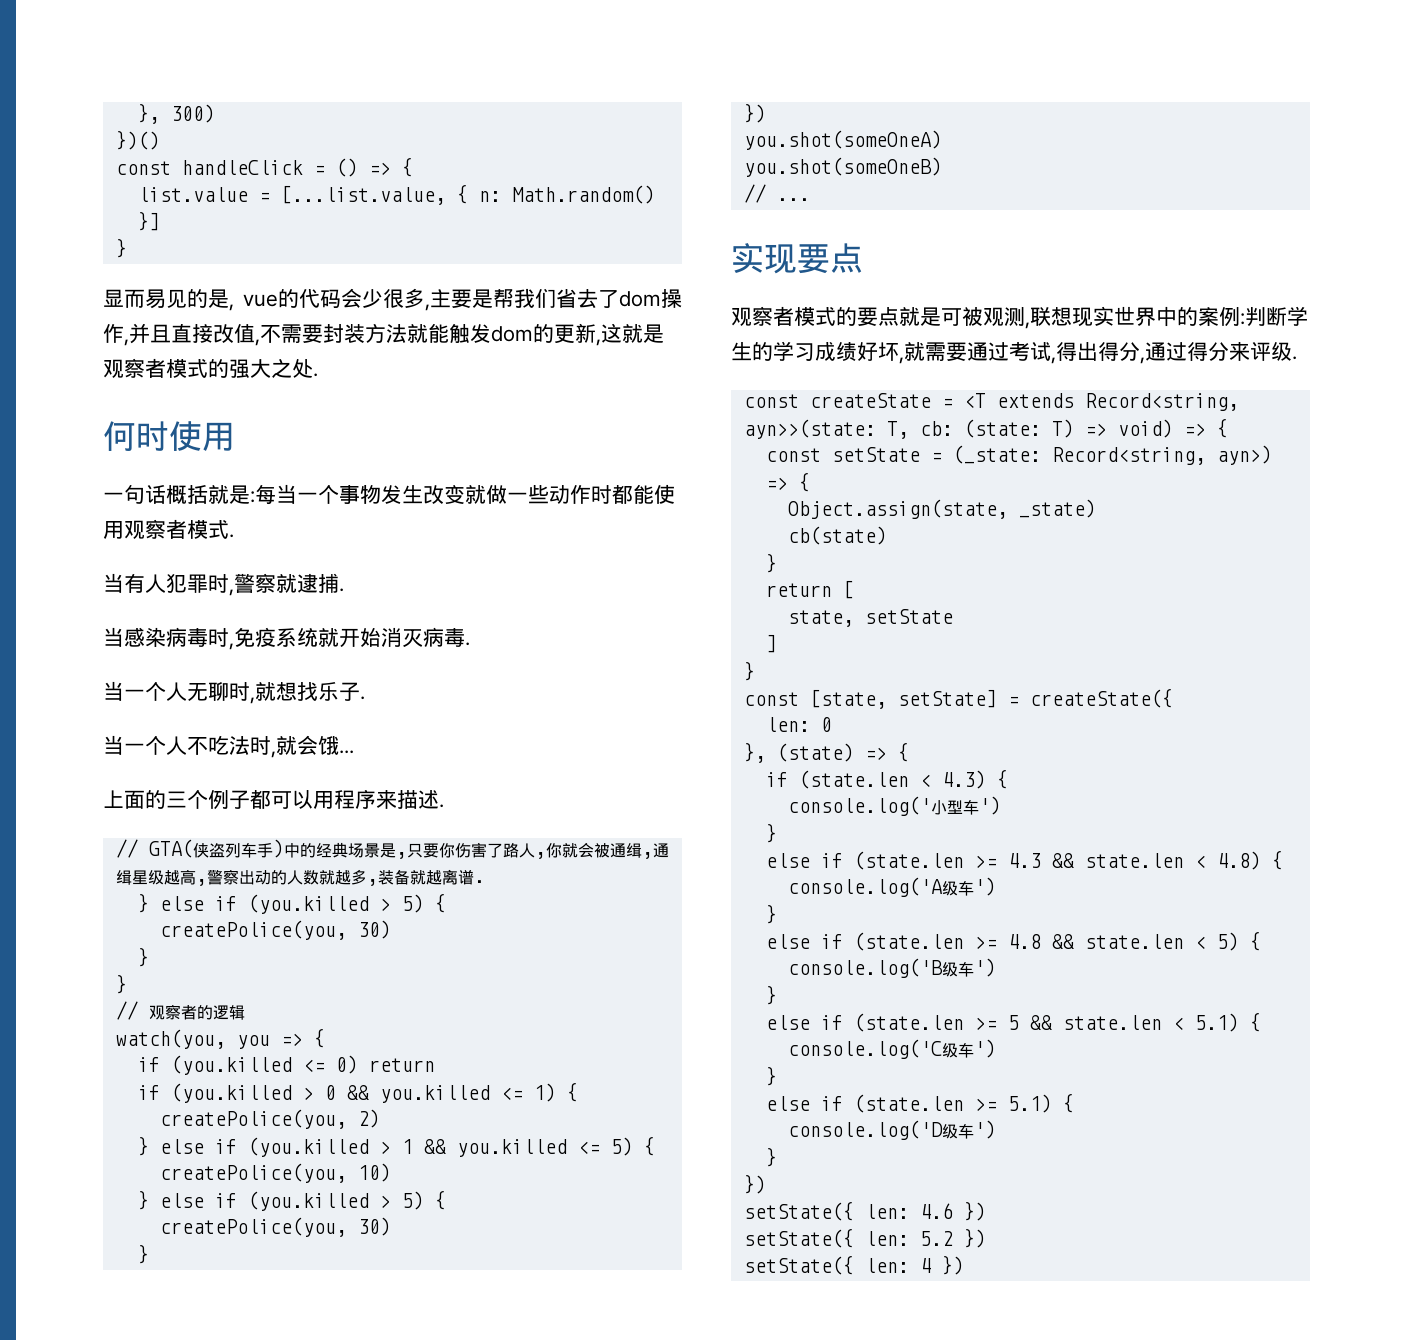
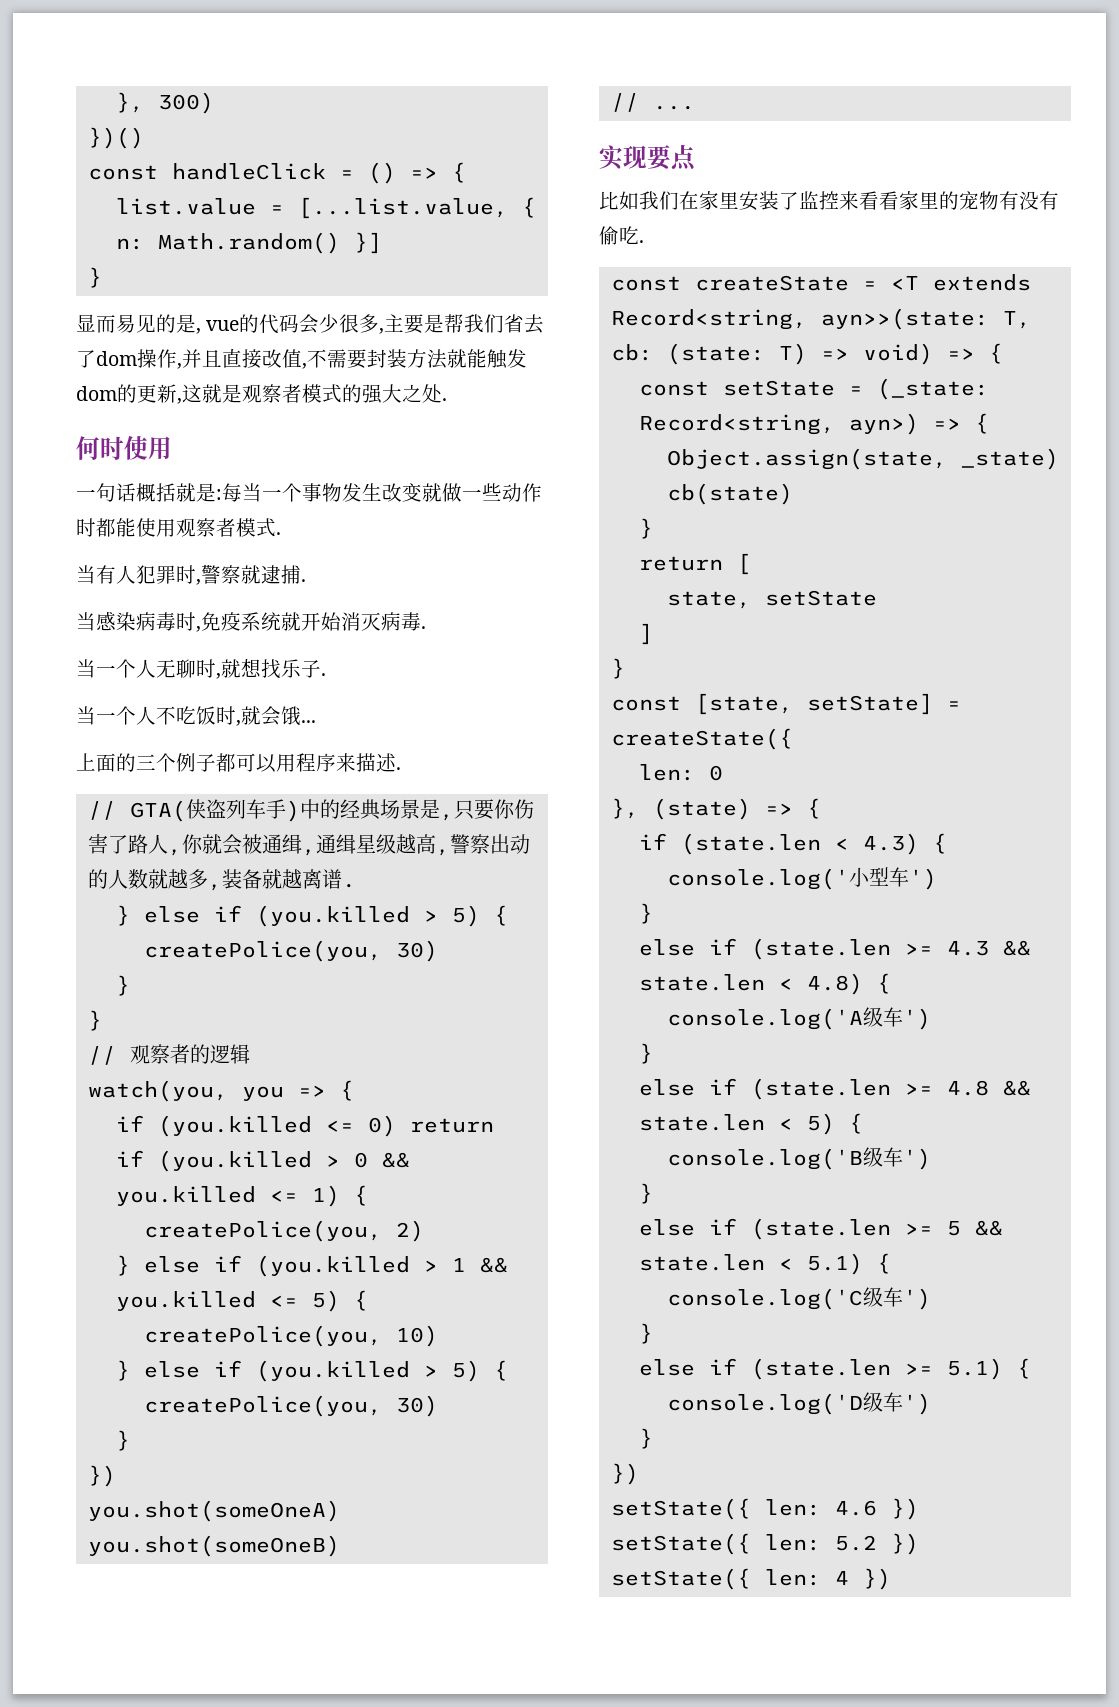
[229,736,250,755] 法 -> [196,706,216,725] 饭
[731,306,1308,329] [731,341,1292,364] 观察者模式的要点就是可被观测,联想现实世界中的案例:判断学生的学习成绩好坏,就需要通过考试,得出得分,通过得分来评级 -> [599,191,1059,211] [599,226,639,245] 比如我们在家里安装了监控来看看家里的宠物有没有偷吃

